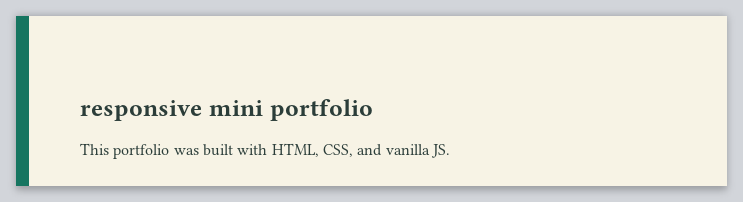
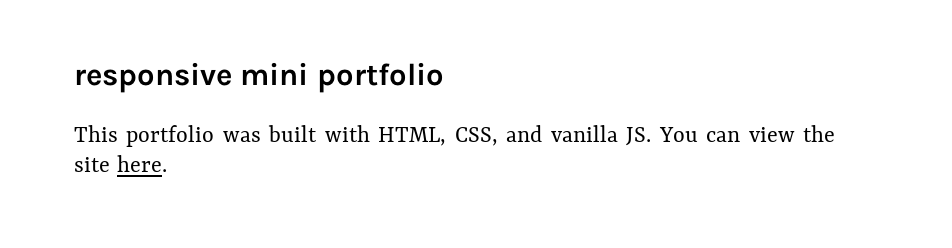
(450, 151) none -> [658,125,835,142] [74,155,167,172] You can view the site here.

